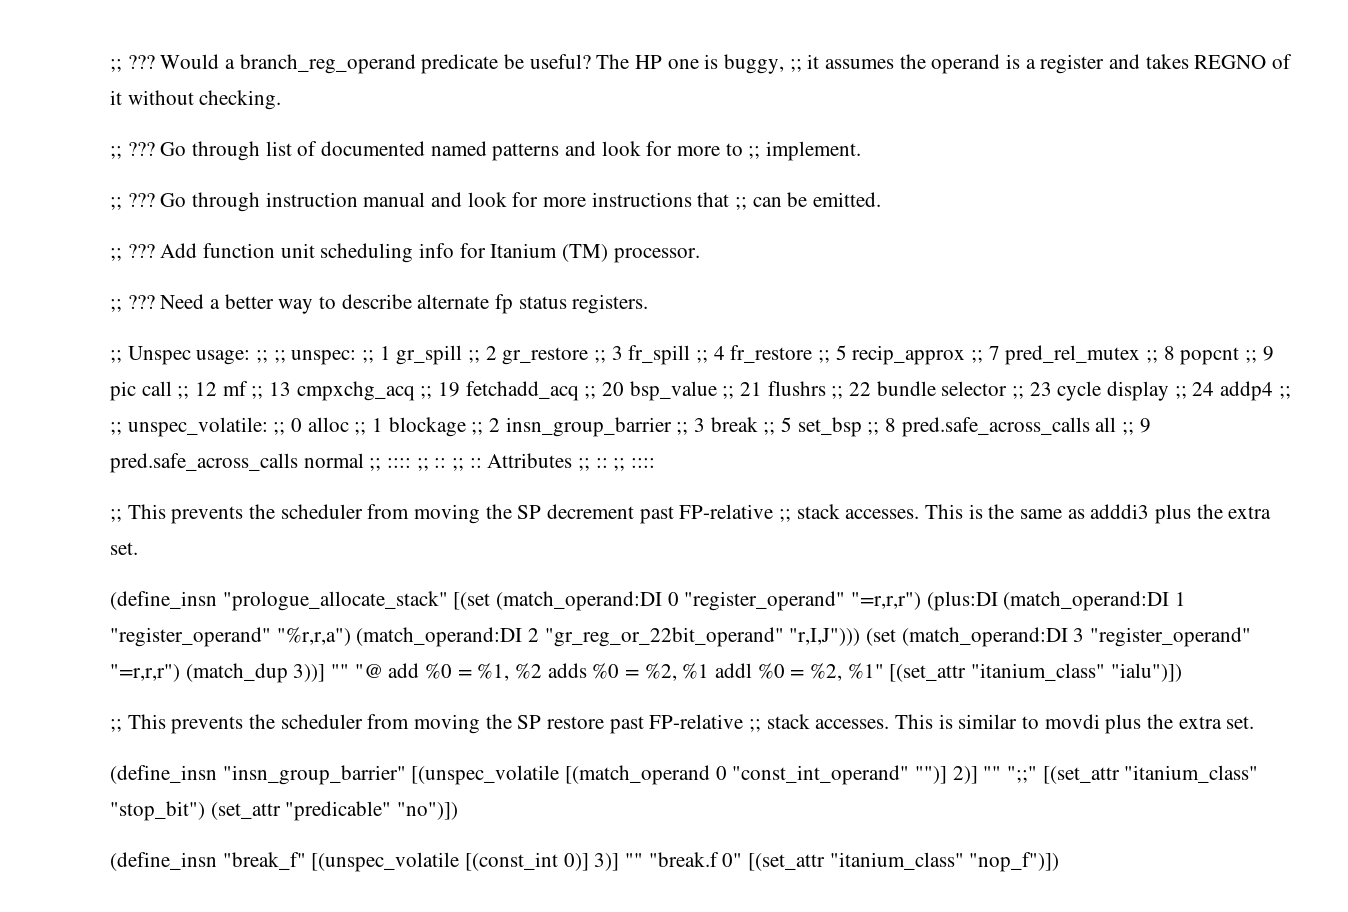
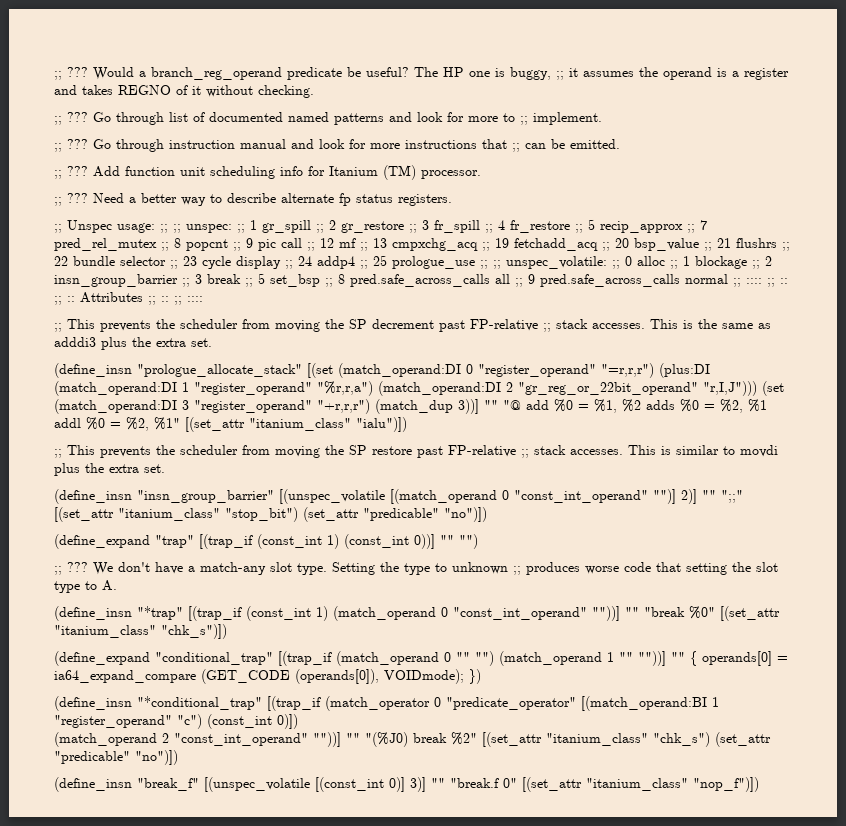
(1291, 392) none -> [373,255,488,269] 25 prologue_use ;;
[110,664,180,682] "=r,r,r") -> [317,399,370,414] "+r,r,r")
(459, 811) none -> [54,534,478,549] [54,562,778,575] [54,580,117,593] [54,606,780,621] [54,624,227,639] [54,651,788,666] [54,669,481,684] [54,696,719,711] [54,714,298,729] [54,732,771,747] [54,750,178,765] // (define_expand "trap" [(trap_if (const_int 1) (const_int 0))] "" "") // ;; ??? We don't have a match-any slot type. Setting the type to unknown ;; produces worse code that setting the slot type to A. // (define_insn "*trap" [(trap_if (const_int 1) (match_operand 0 "const_int_operand" ""))] "" "break %0" [(set_attr "itanium_class" "chk_s")]) // (define_expand "conditional_trap" [(trap_if (match_operand 0 "" "") (match_operand 1 "" ""))] "" { operands[0] = ia64_expand_compare (GET_CODE (operands[0]), VOIDmode); }) // (define_insn "*conditional_trap" [(trap_if (match_operator 0 "predicate_operator" [(match_operand:BI 1 "register_operand" "c") (const_int 0)]) // (match_operand 2 "const_int_operand" ""))] "" "(%J0) break %2" [(set_attr "itanium_class" "chk_s") (set_attr "predicable" "no")])

